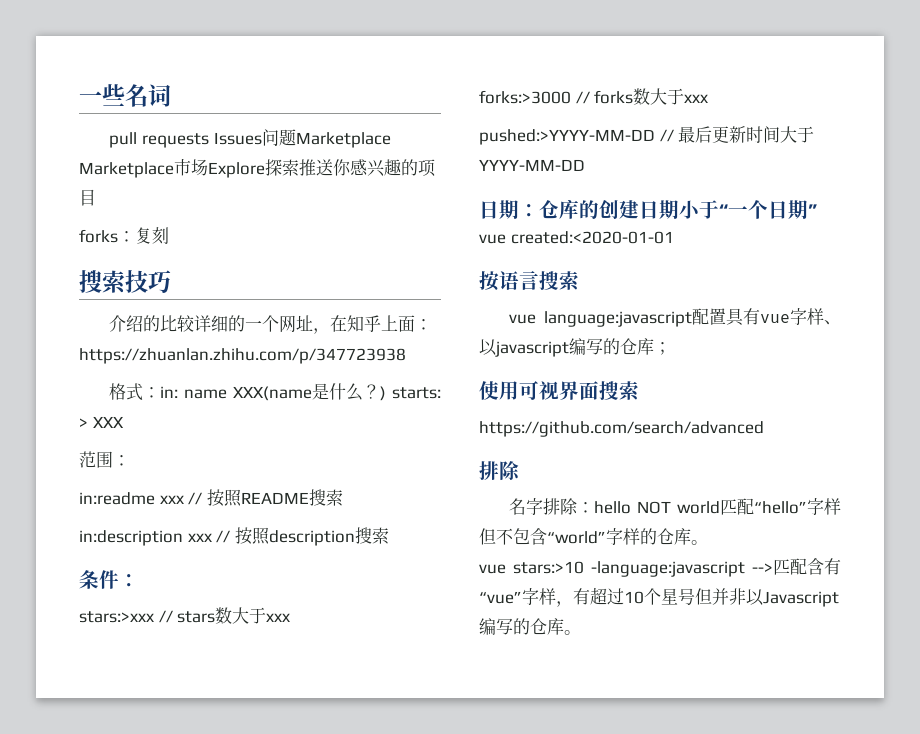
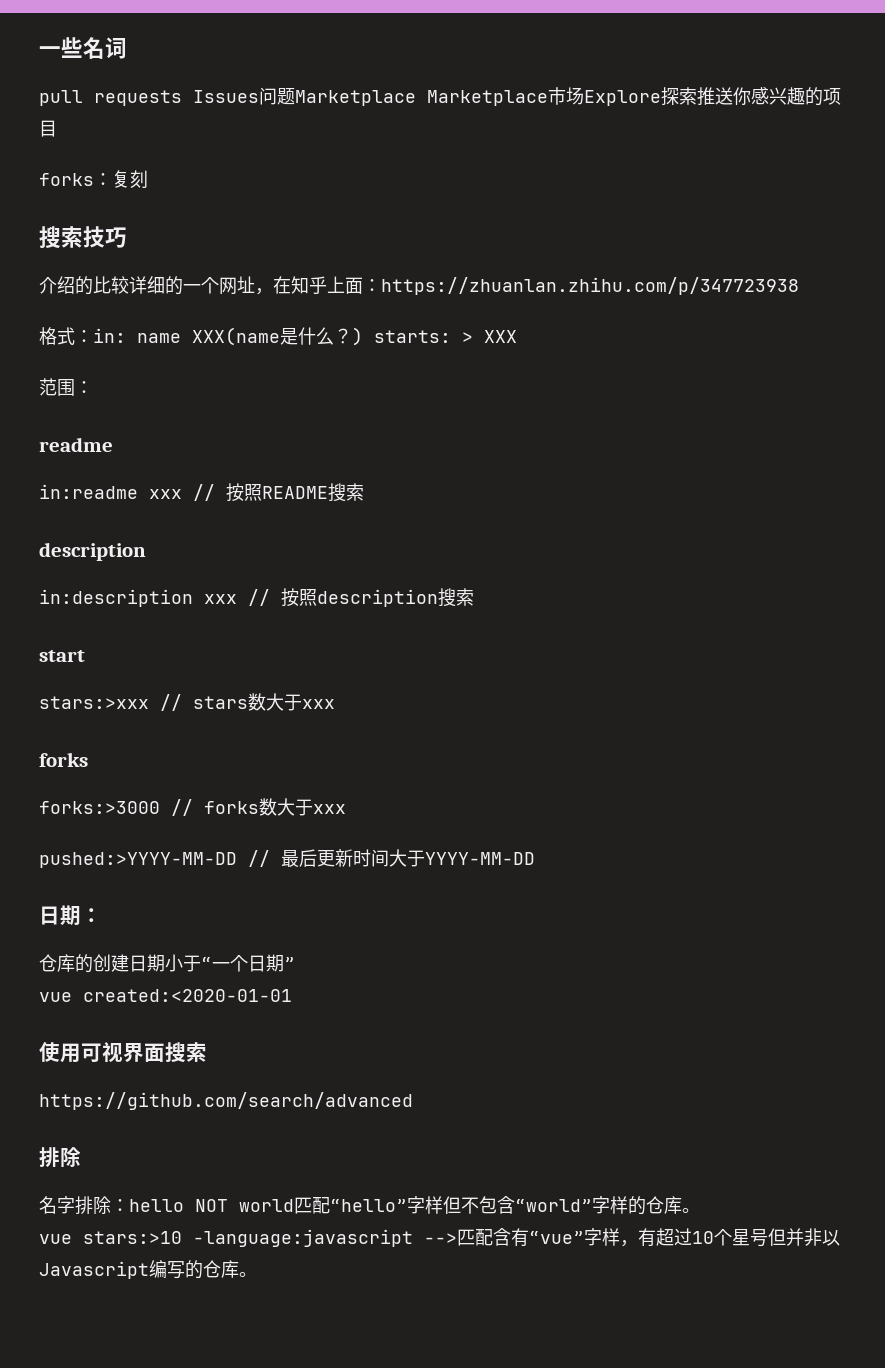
(130, 460) none -> [39,437,113,452] // readme
(343, 497) none -> [39,542,146,561] // description
[79,570,139,589] 条件： -> [39,650,85,662] start
(291, 617) none -> [39,752,88,767] // forks
(539, 210) none -> (102, 915) //
[479,271,579,291] [509,308,841,327] [479,338,671,357] // 按语言搜索 // vue language:javascript配置具有vue字样、以javascript编写的仓库； -> (292, 995) none

